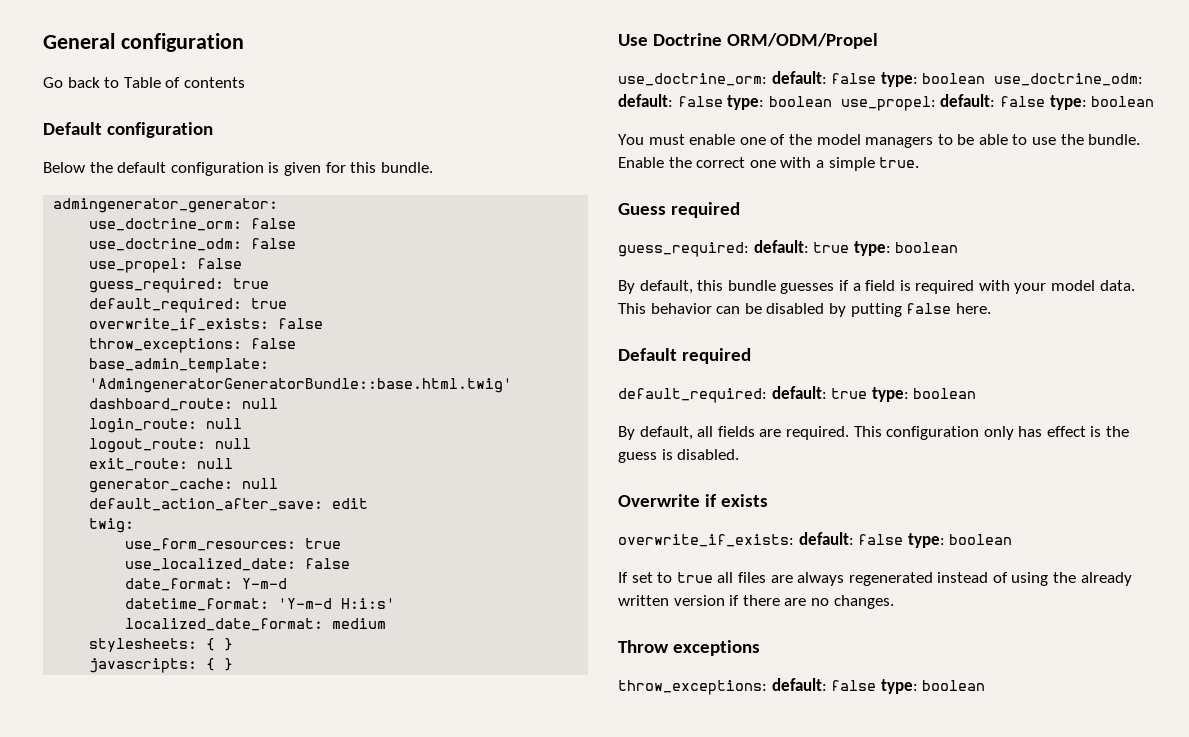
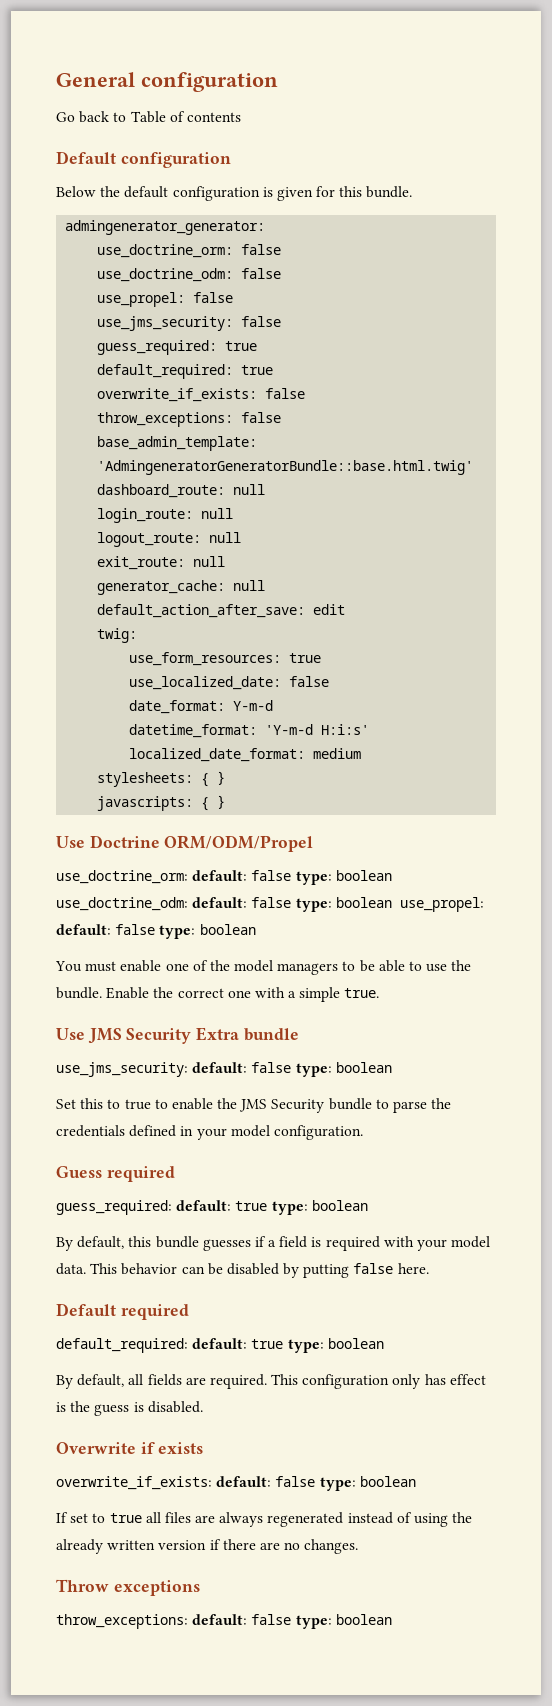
(243, 263) none -> [97,316,282,331] // use_jms_security: false
(920, 162) none -> [56,1027,299,1044] [56,1062,392,1077] [56,1098,452,1113] [56,1125,363,1140] // Use JMS Security Extra bundle // use_jms_security: default: false type: boolean // Set this to true to enable the JMS Security bundle to parse the credentials defined in your model configuration.

